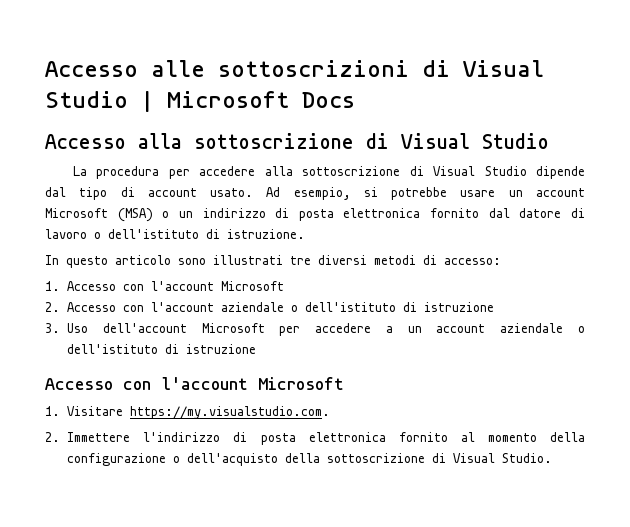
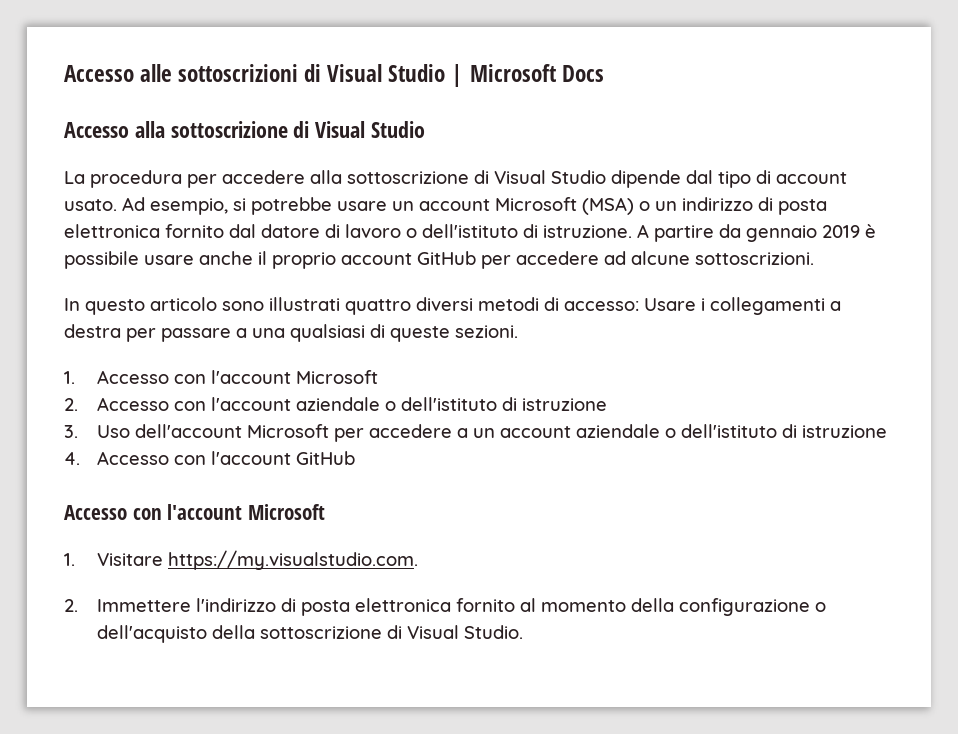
(305, 234) none -> [637,224,876,242] [64,251,814,269] A partire da gennaio 2019 è possibile usare anche il proprio account GitHub per accedere ad alcune sottoscrizioni.
[290,256,311,265] tre -> [345,299,411,315] quattro
(501, 261) none -> [644,297,841,315] [64,324,518,342] Usare i collegamenti a destra per passare a una qualsiasi di queste sezioni.
(257, 349) none -> [64,451,355,465] // 4. Accesso con l'account GitHub

